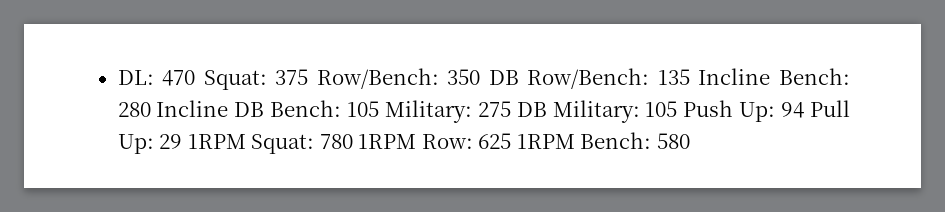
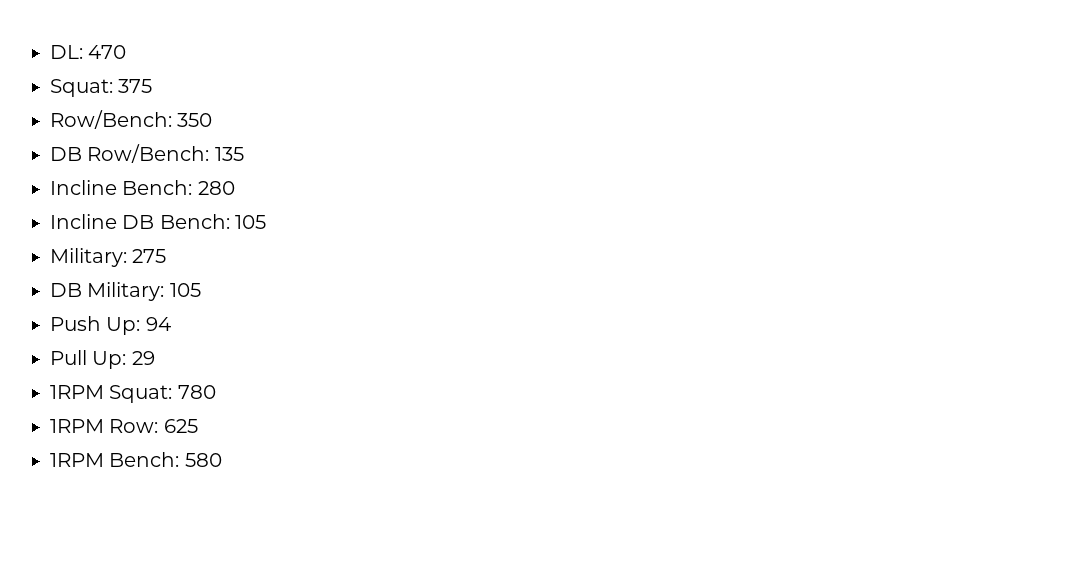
(196, 78) none -> (127, 52) //
(309, 77) none -> (153, 86) //
(481, 77) none -> (213, 120) //
(690, 77) none -> (244, 154) //
(151, 109) none -> (235, 188) //
(380, 109) none -> (267, 222) //
(511, 109) none -> (167, 256) //
(678, 109) none -> (201, 290) //
(805, 110) none -> (171, 324) //
(183, 141) none -> (155, 358) //
(353, 141) none -> (216, 392) //
(512, 141) none -> (198, 426) //

